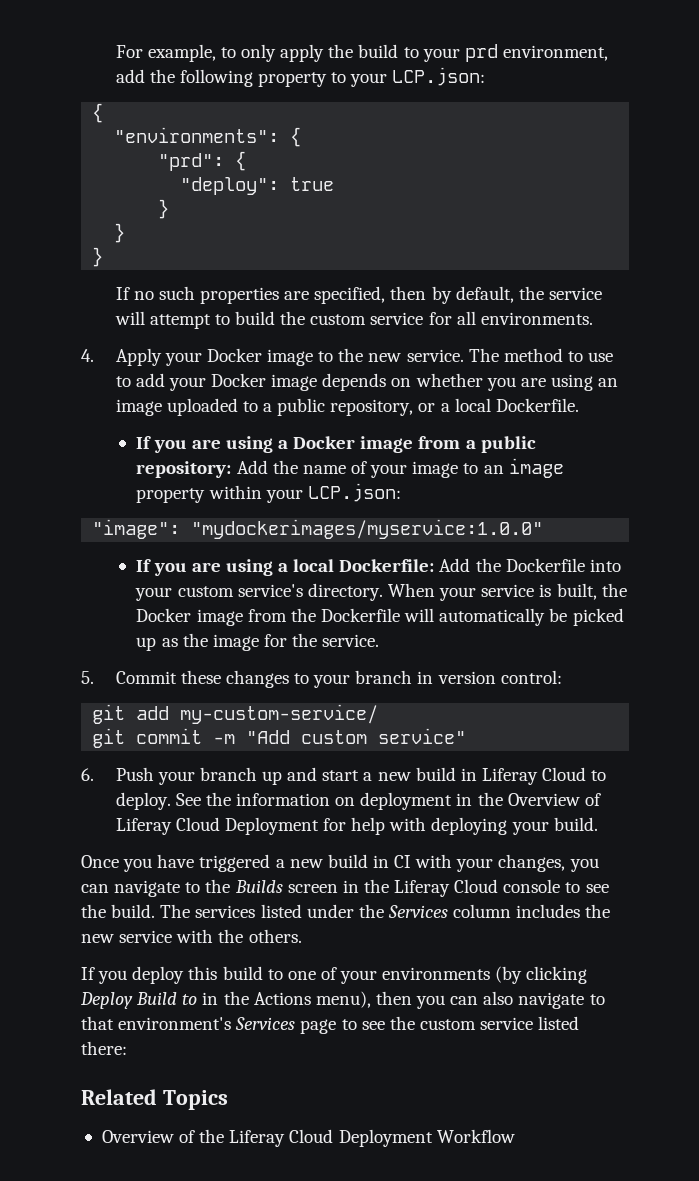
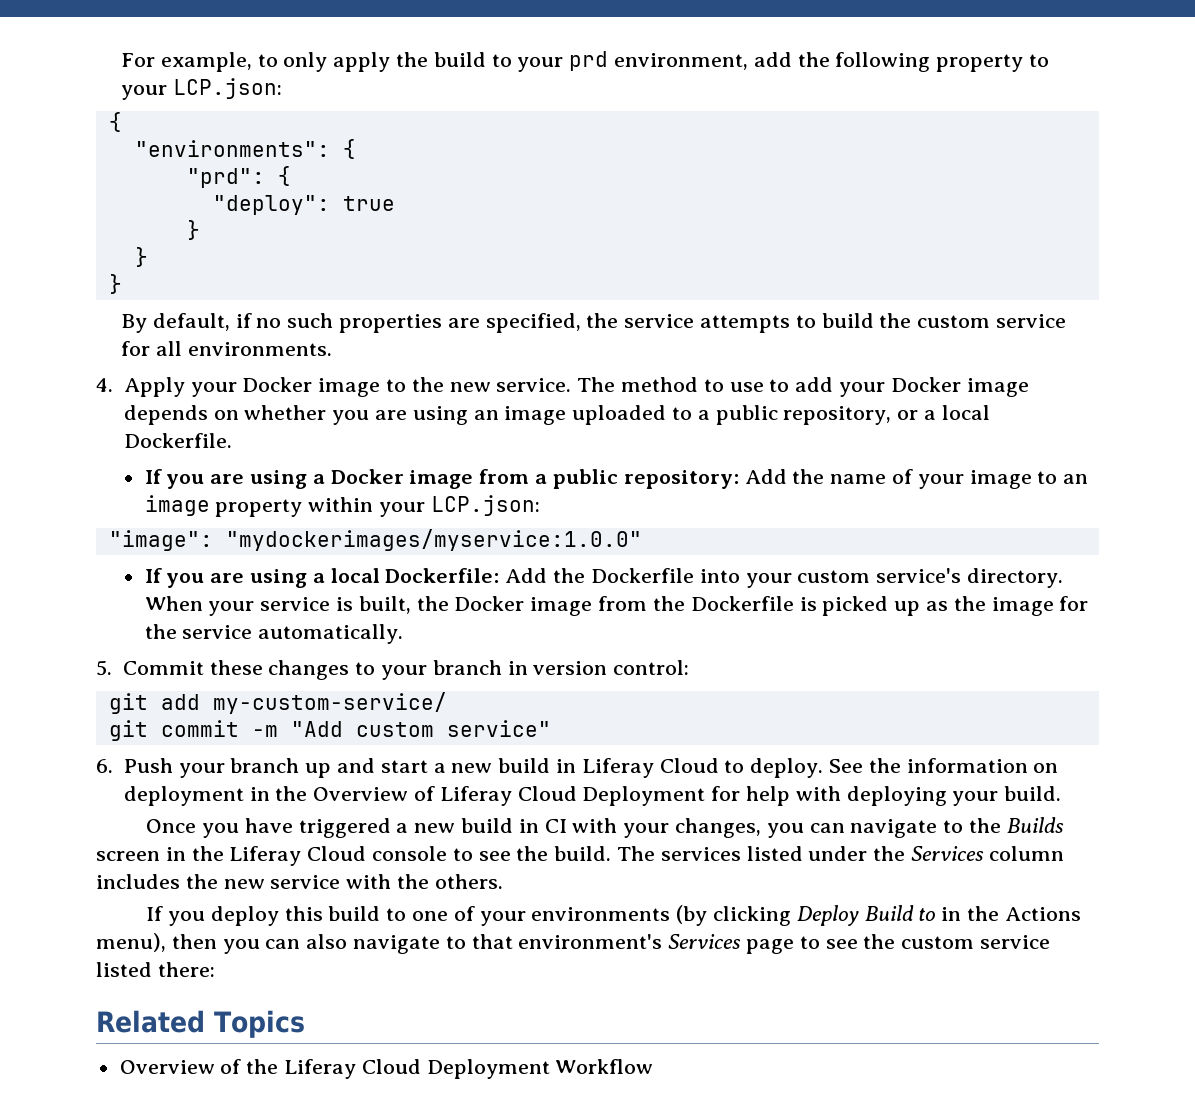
[115,287,130,300] If -> [121,313,252,333] By default, if
[390,286,602,304] [114,311,211,329] then by default, the service will attempt -> [586,313,791,333] the service attempts
[404,608,568,626] will automatically be -> [799,597,817,611] is
[322,634,380,647] service. -> [182,624,404,644] service automatically.

